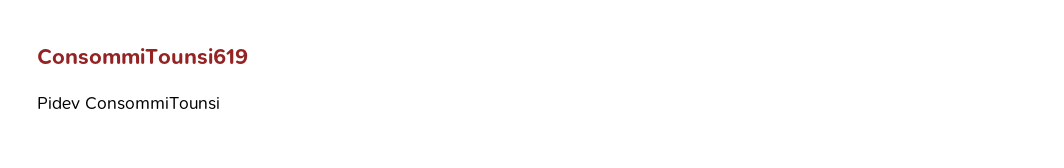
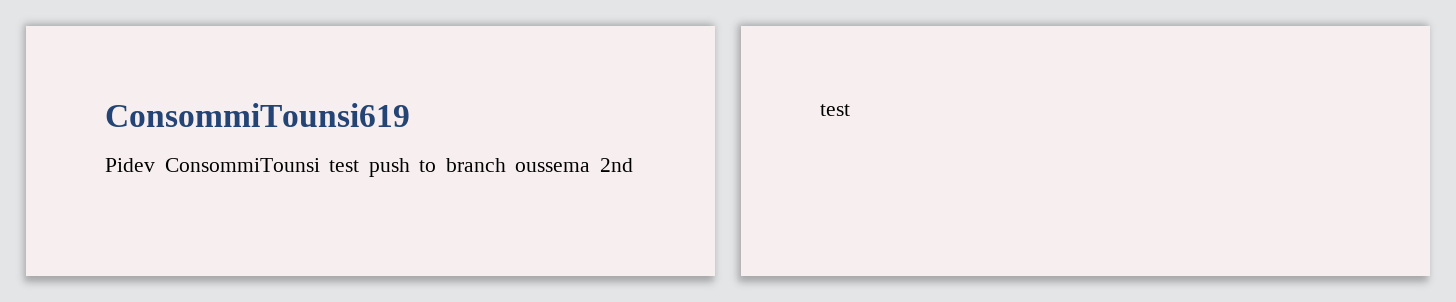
(220, 103) none -> [329,158,633,177] [820,104,850,116] test push to branch oussema 2nd test

